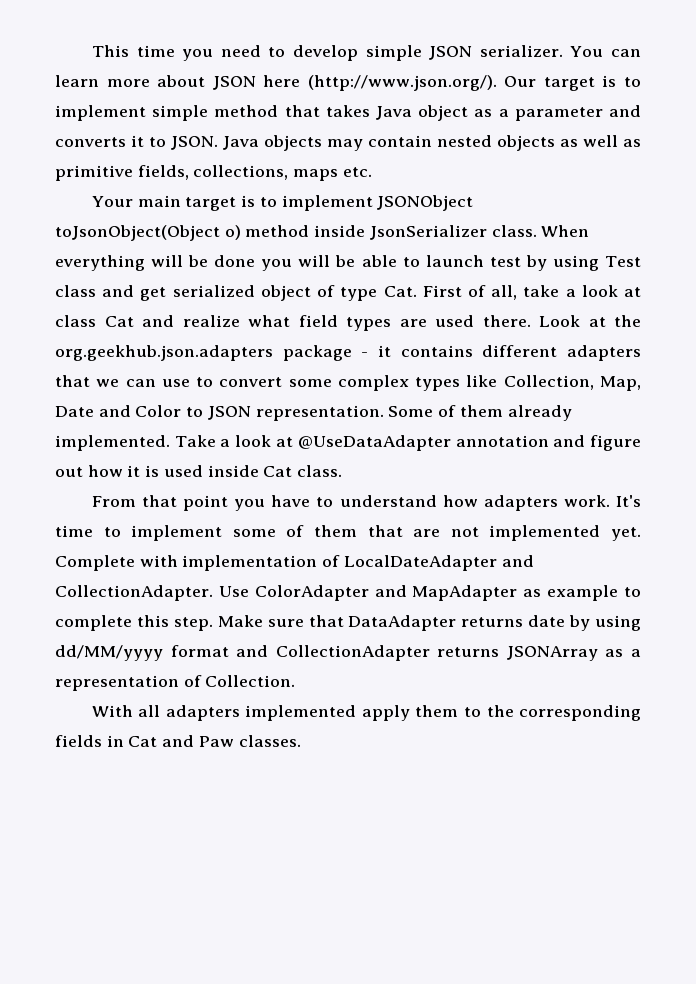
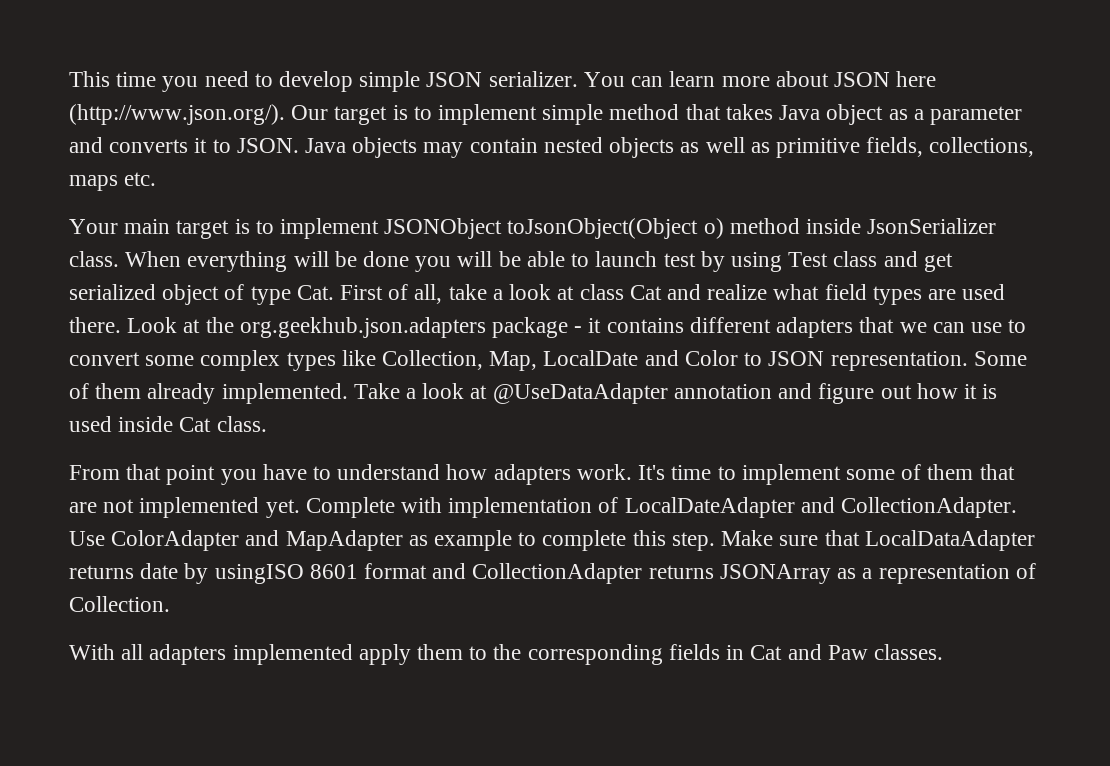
[55,406,94,417] Date -> [543,350,639,366] LocalDate
[348,615,457,631] DataAdapter -> [864,530,1035,551] LocalDataAdapter
[594,615,641,631] [55,645,163,661] using dd/MM/yyyy -> [214,564,358,584] usingISO 8601

